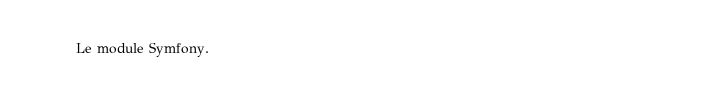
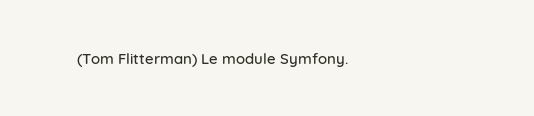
(76, 48) none -> [77,53,198,67] (Tom Flitterman)

